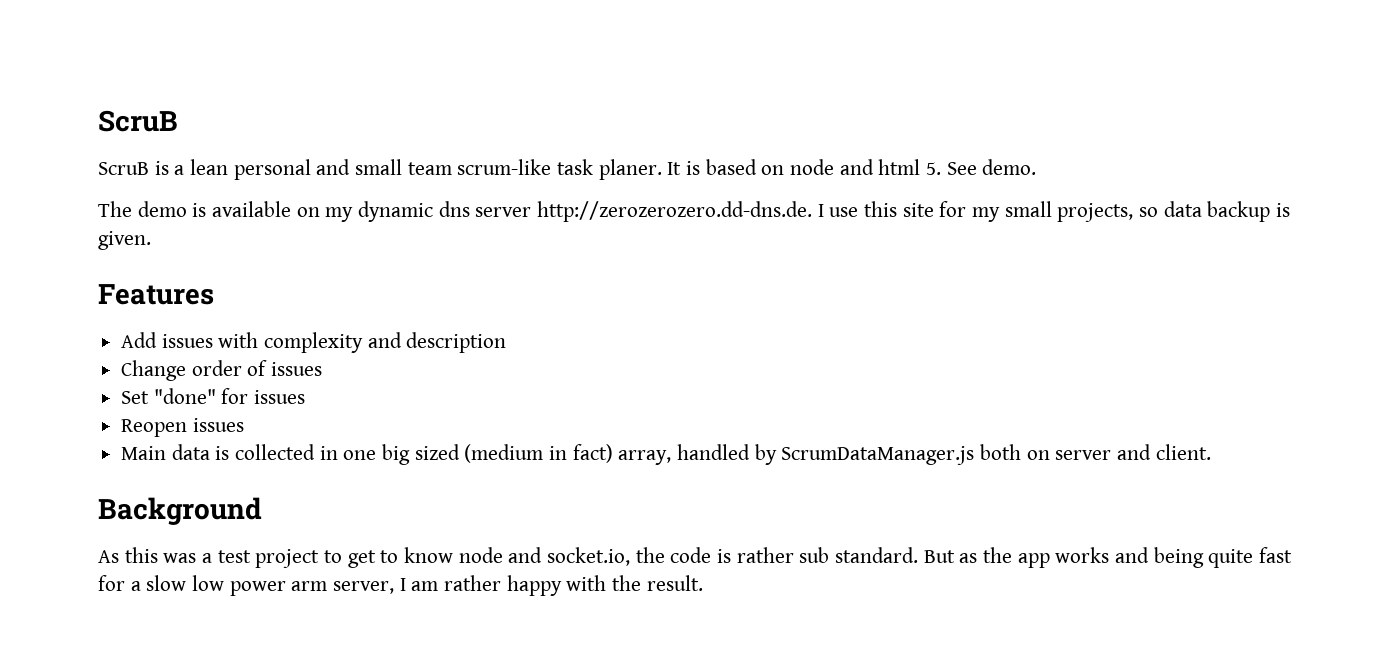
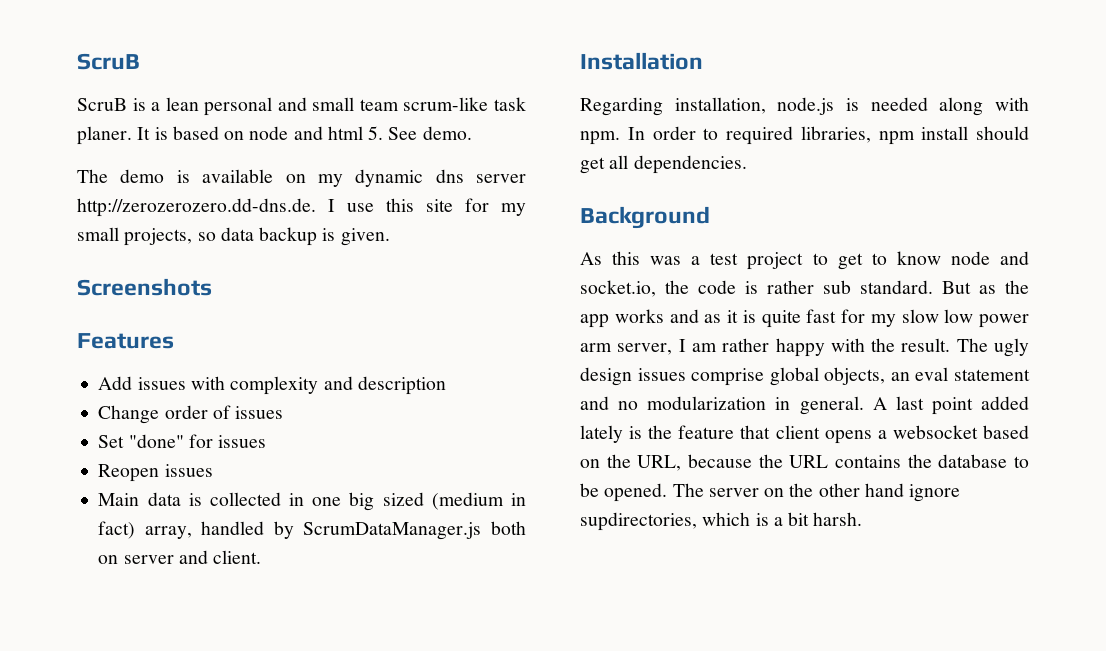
(151, 240) none -> [77,278,212,296] // Screenshots
(1211, 452) none -> [580,52,703,70] [580,97,1029,116] [580,126,1029,145] [580,155,747,174] // Installation // Regarding installation, node.js is needed along with npm. In order to required libraries, npm install should get all dependencies.
[1153,547,1204,568] being -> [704,310,756,323] as it is
[130,581,141,591] a -> [870,314,896,327] my
(703, 583) none -> [956,338,1029,357] [580,367,1030,386] [580,396,1029,415] [580,425,1029,444] [580,454,1029,471] [580,483,961,502] [580,512,863,531] The ugly design issues comprise global objects, an eval statement and no modularization in general. A last point added lately is the feature that client opens a websocket based on the URL, because the URL contains the database to be opened. The server on the other hand ignore supdirectories, which is a bit harsh.

